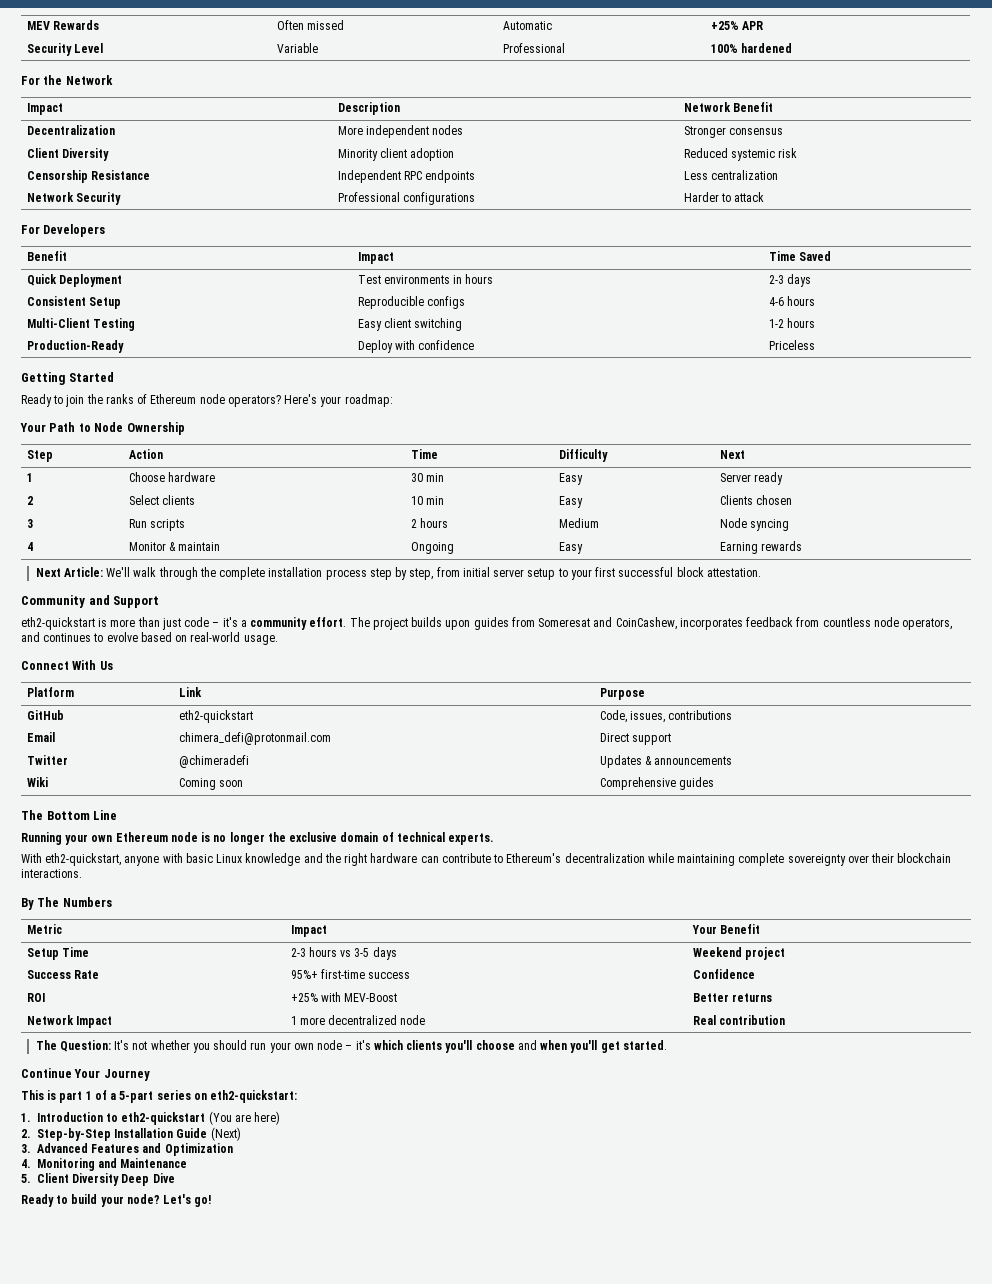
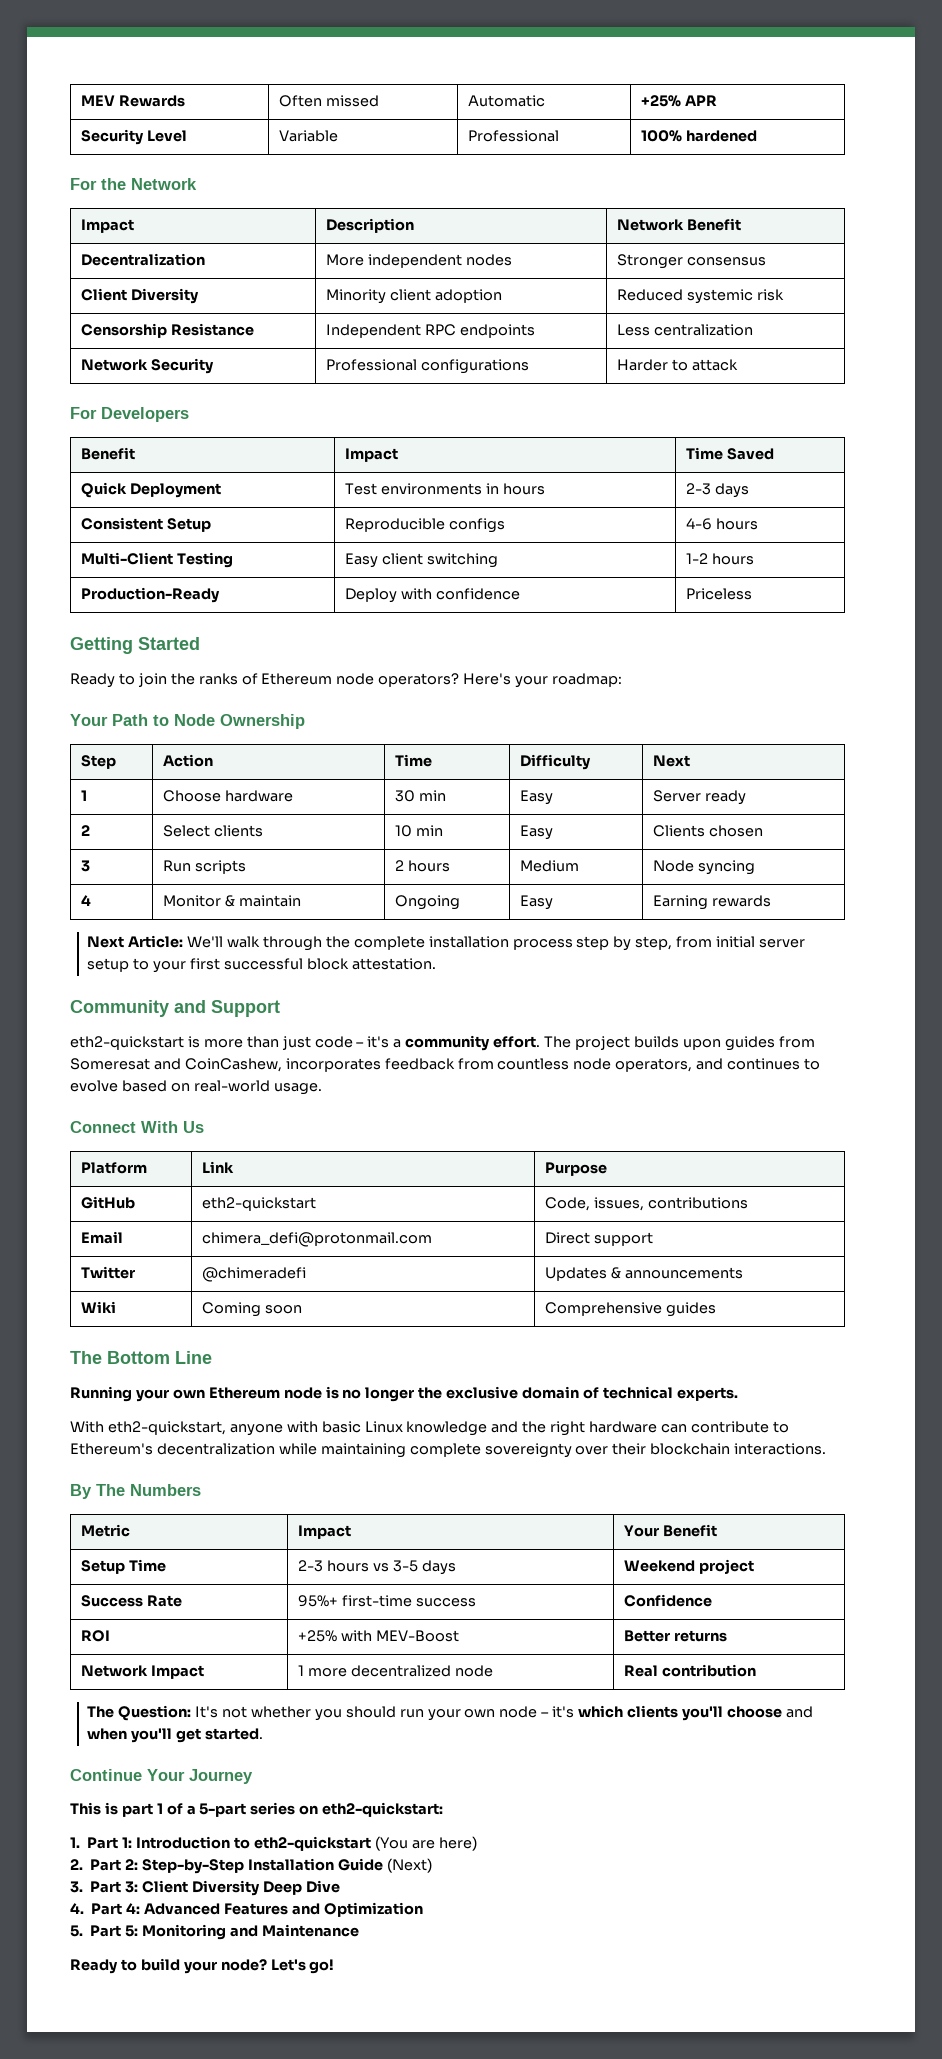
(31, 1117) none -> [87,1837,133,1849] Part 1:
(31, 1133) none -> [90,1859,139,1871] Part 2:
(31, 1148) none -> [90,1880,340,1896] [70,1903,141,1915] Part 3: Client Diversity Deep Dive // 4. Part 4:
[21,1159,31,1168] 4. -> [70,1925,139,1937] 5. Part 5:
[21,1173,175,1186] // 5. Client Diversity Deep Dive -> (359, 1930) none

